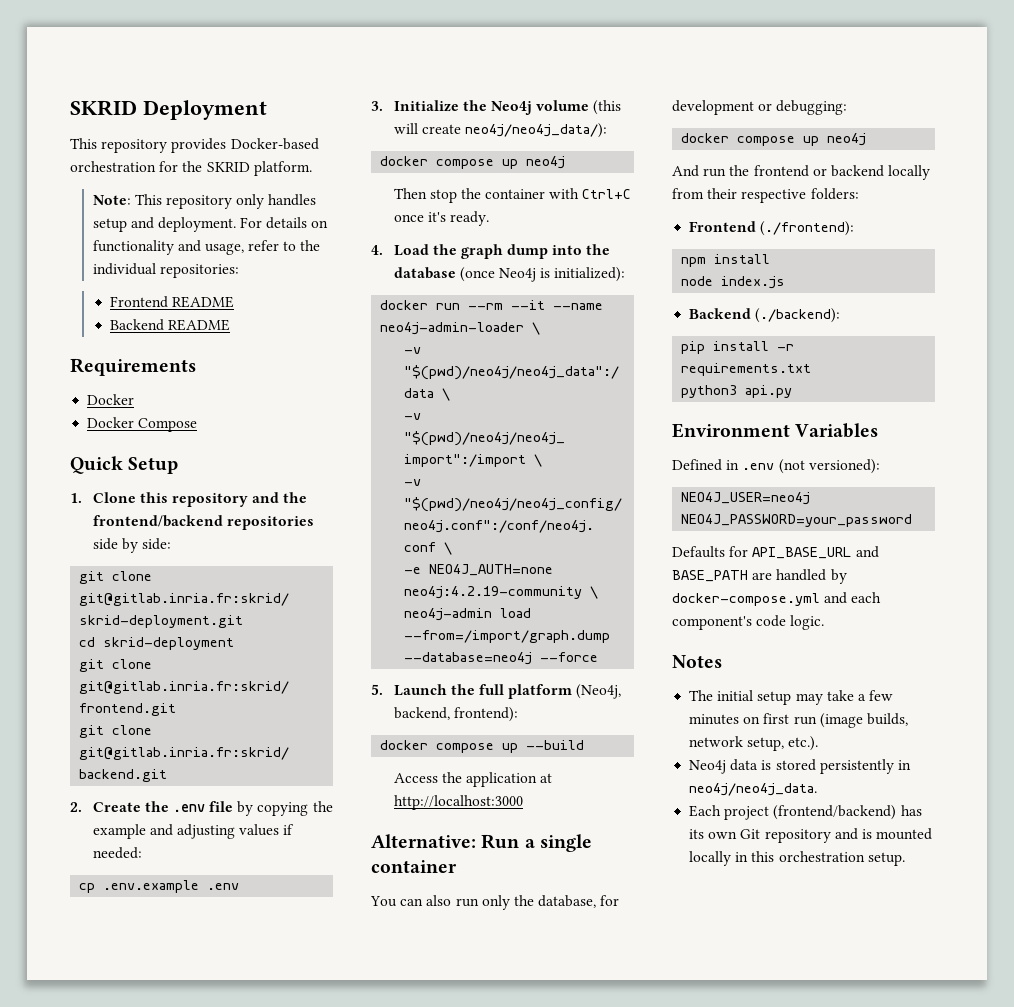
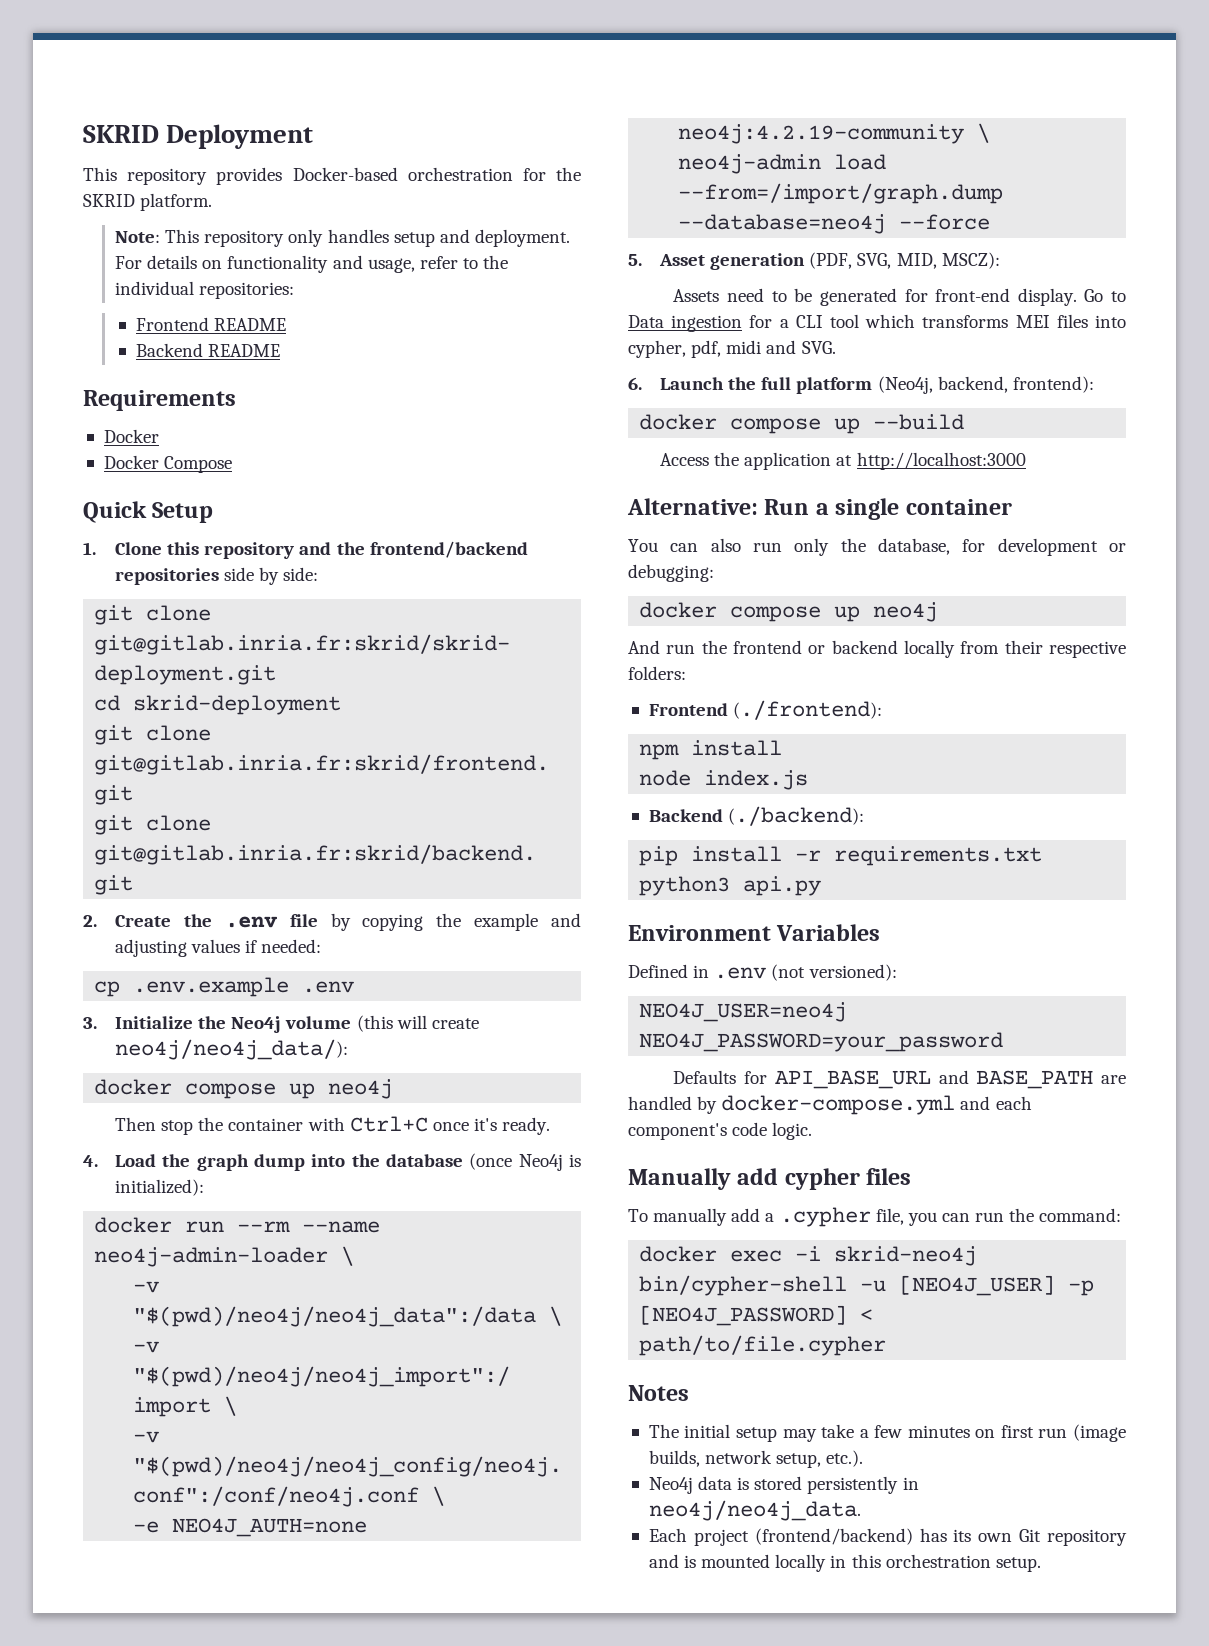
[511,300,546,310] --it -> (291, 1226) none
(383, 689) none -> [659,252,1000,270] [673,288,1126,306] [628,314,1126,332] [628,340,836,358] [628,377,642,390] Asset generation (PDF, SVG, MID, MSCZ): // Assets need to be generated for front-end display. Go to Data ingestion for a CLI tool which transforms MEI files into cypher, pdf, midi and SVG. // 6.
(825, 622) none -> [628,1168,912,1190] [628,1207,1122,1227] [639,1246,978,1266] [639,1275,1095,1296] [639,1305,874,1326] [639,1335,887,1356] // Manually add cypher files // To manually add a .cypher file, you can run the command: // docker exec -i skrid-neo4j bin/cypher-shell -u [NEO4J_USER] -p [NEO4J_PASSWORD] < path/to/file.cypher

